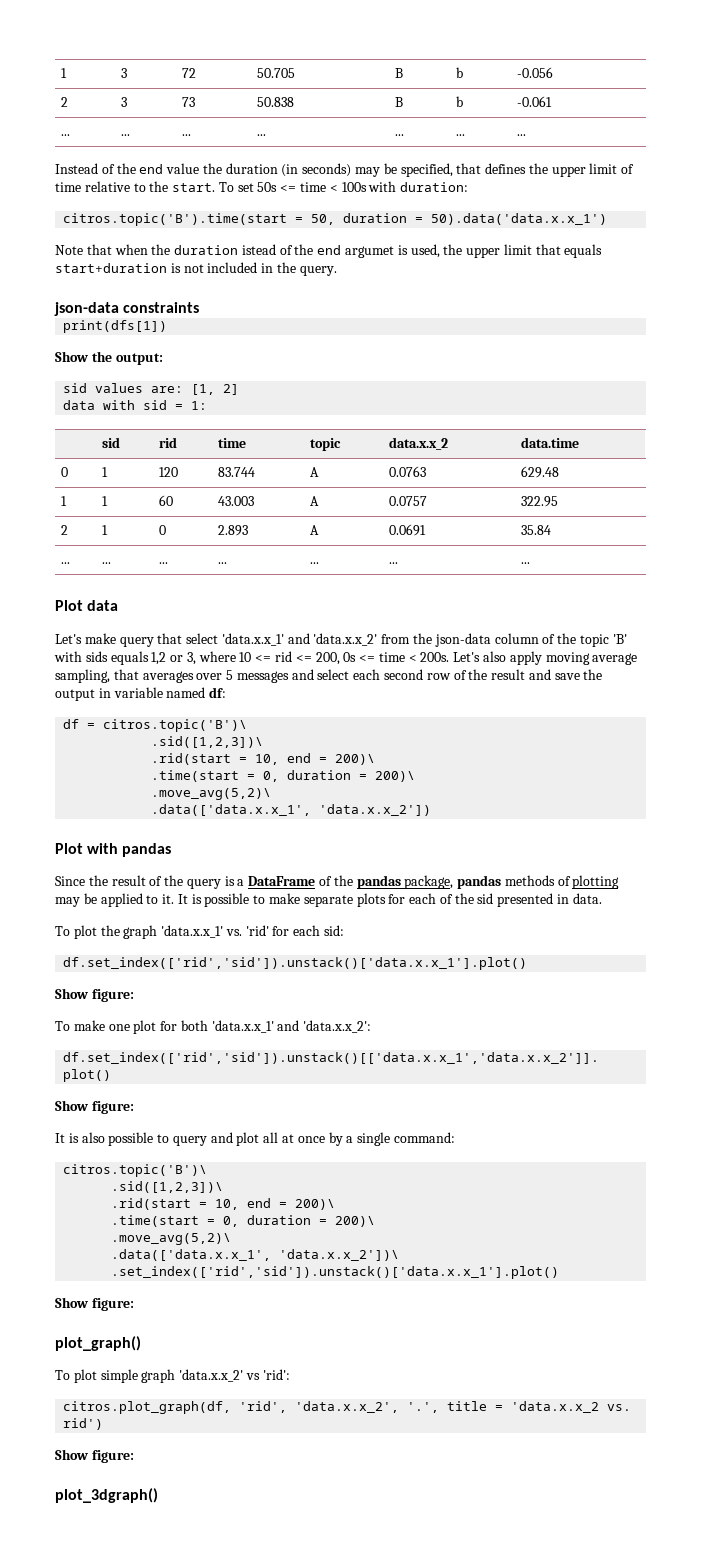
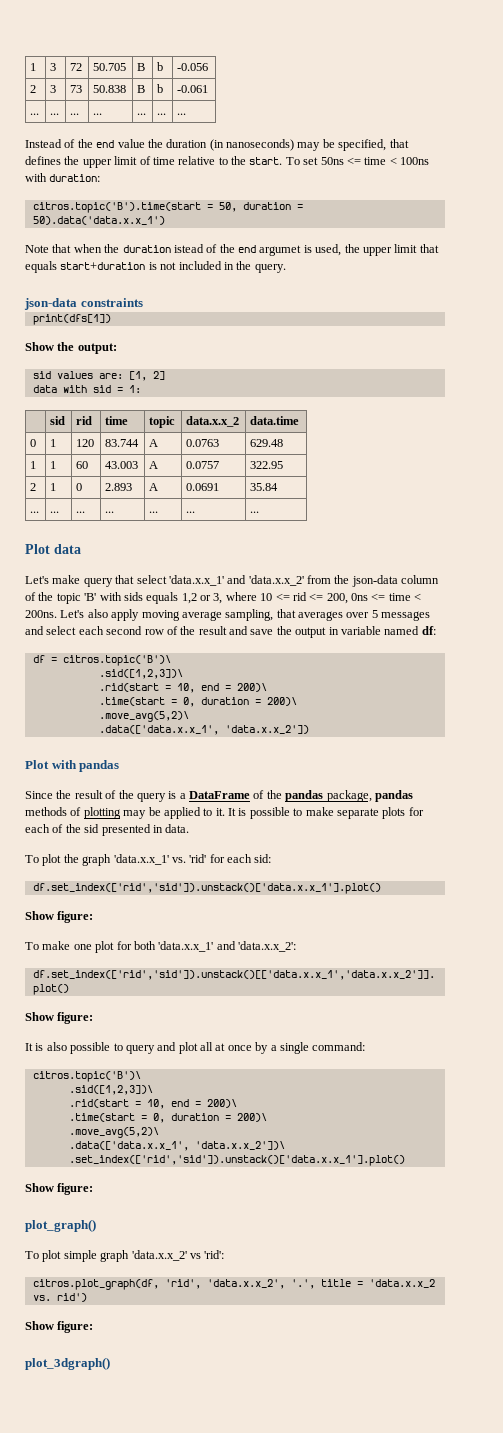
[302,163,352,177] seconds) -> [226,139,294,151] nanoseconds)
[257,182,367,192] 50s <= time < 100s -> [320,157,429,165] 50ns <= time < 100ns
[343,652,450,662] 0s <= time < 200s. -> [351,593,422,601] [25,610,57,618] 0ns <= time < 200ns.

